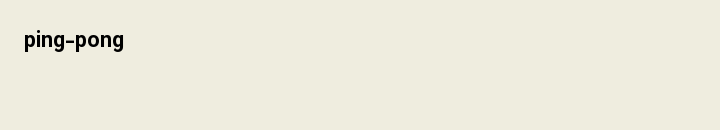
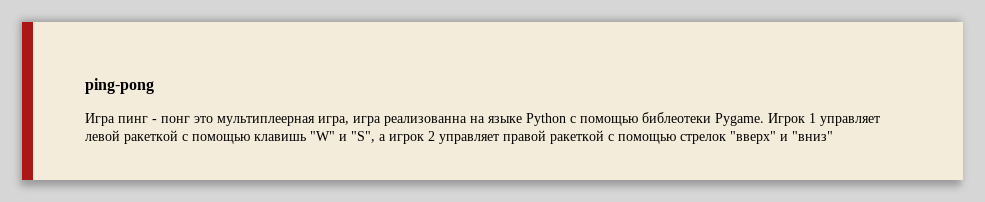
(124, 41) none -> [85,112,880,126] [85,130,833,144] // Игра пинг - понг это мультиплеерная игра, игра реализованна на языке Python с помощью библеотеки Pygame. Игрок 1 управляет левой ракеткой с помощью клавишь "W" и "S", а игрок 2 управляет правой ракеткой с помощью стрелок "вверх" и "вниз"

